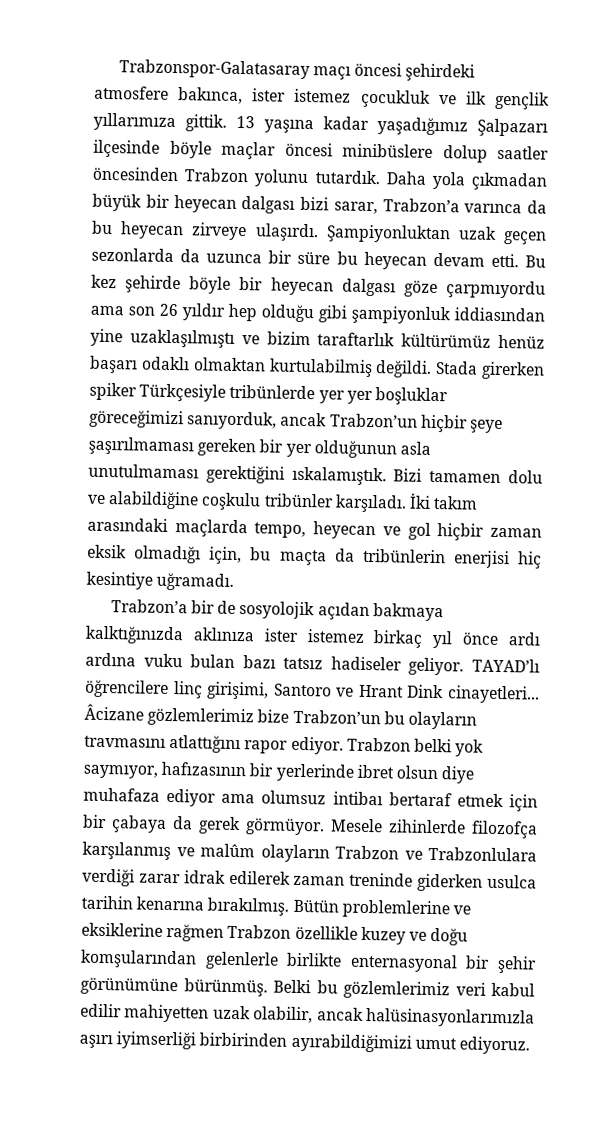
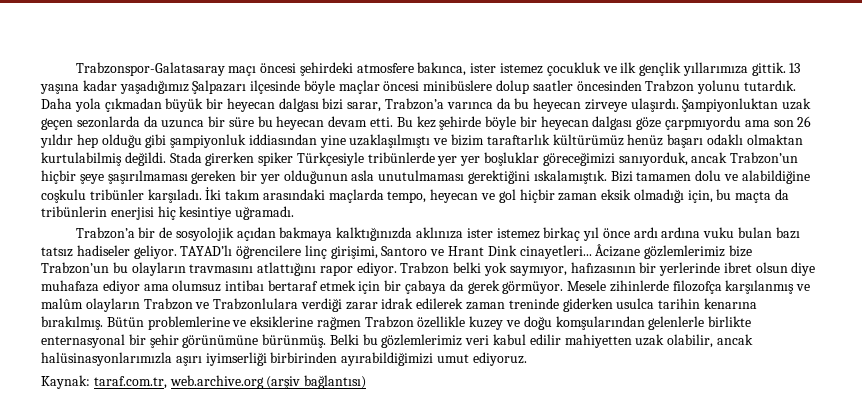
(530, 1045) none -> [41,375,367,389] // Kaynak: taraf.com.tr, web.archive.org (arşiv bağlantısı)

